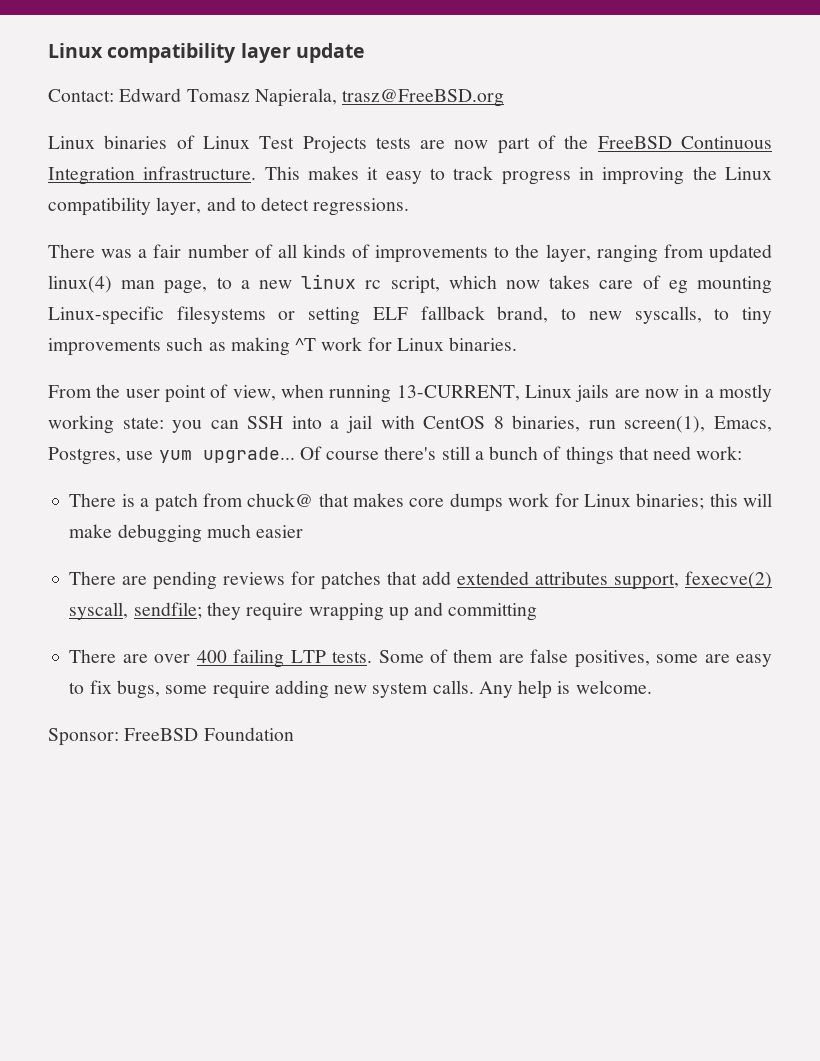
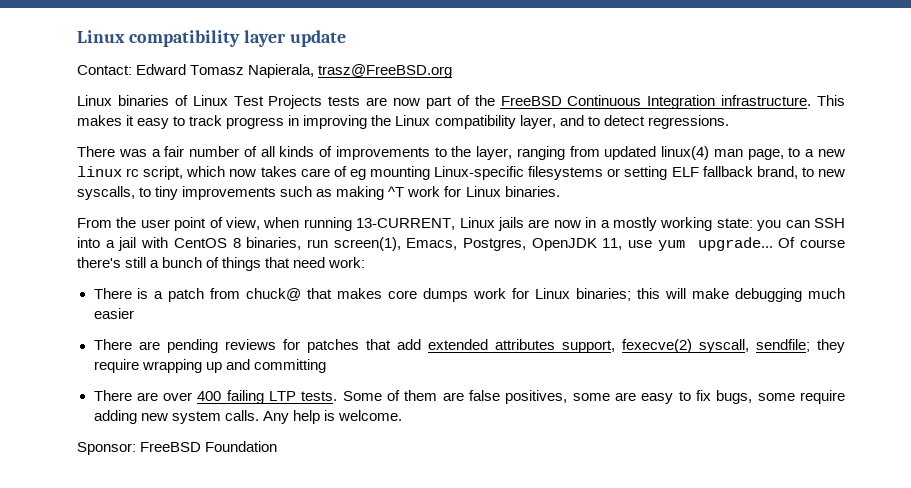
(121, 456) none -> [531,238,623,251] OpenJDK 11,

